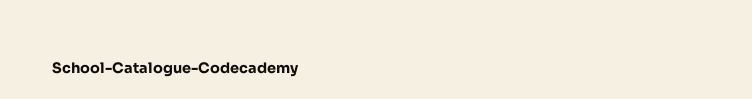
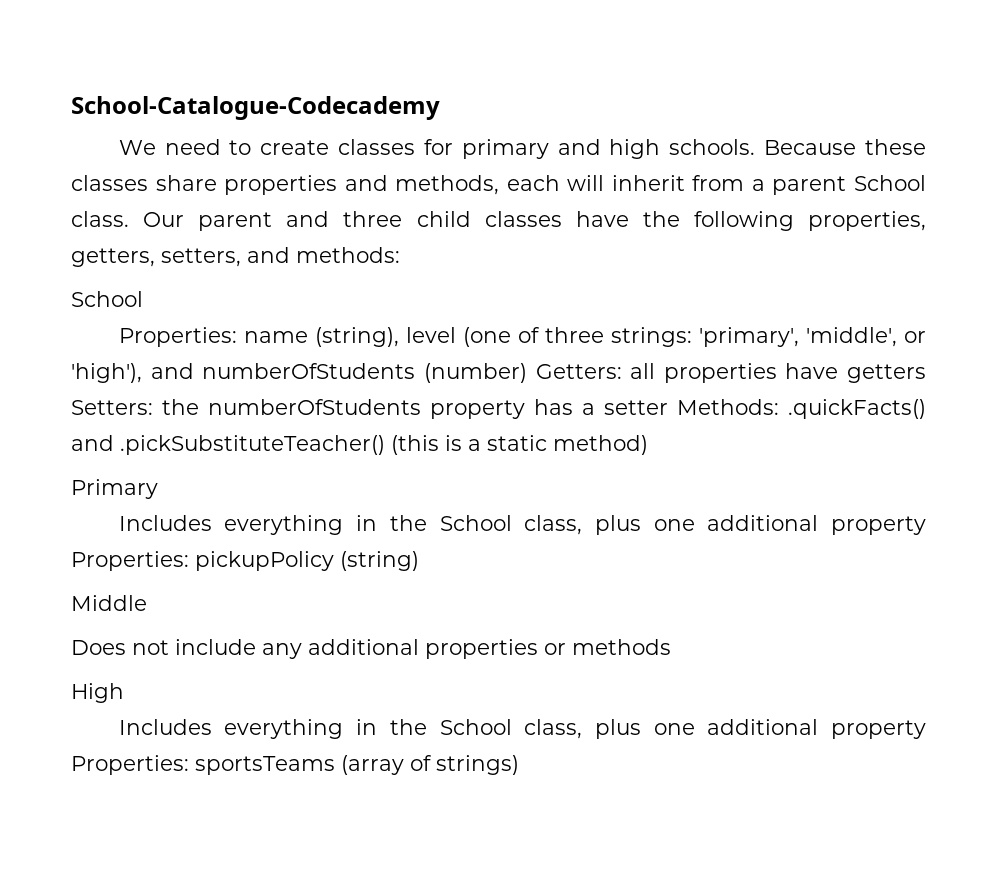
(299, 69) none -> [118,139,926,159] [71,175,926,195] [71,211,927,231] [71,247,400,267] [71,291,143,307] [118,327,926,347] [71,363,926,383] [71,399,926,419] [71,435,648,455] [71,479,158,499] [118,515,927,535] [71,551,419,571] [71,595,147,611] [71,639,671,659] [71,683,124,703] [118,719,927,739] [71,755,519,775] // We need to create classes for primary and high schools. Because these classes share properties and methods, each will inherit from a parent School class. Our parent and three child classes have the following properties, getters, setters, and methods: // School // Properties: name (string), level (one of three strings: 'primary', 'middle', or 'high'), and numberOfStudents (number) Getters: all properties have getters Setters: the numberOfStudents property has a setter Methods: .quickFacts() and .pickSubstituteTeacher() (this is a static method) // Primary // Includes everything in the School class, plus one additional property Properties: pickupPolicy (string) // Middle // Does not include any additional properties or methods // High // Includes everything in the School class, plus one additional property Properties: sportsTeams (array of strings)

